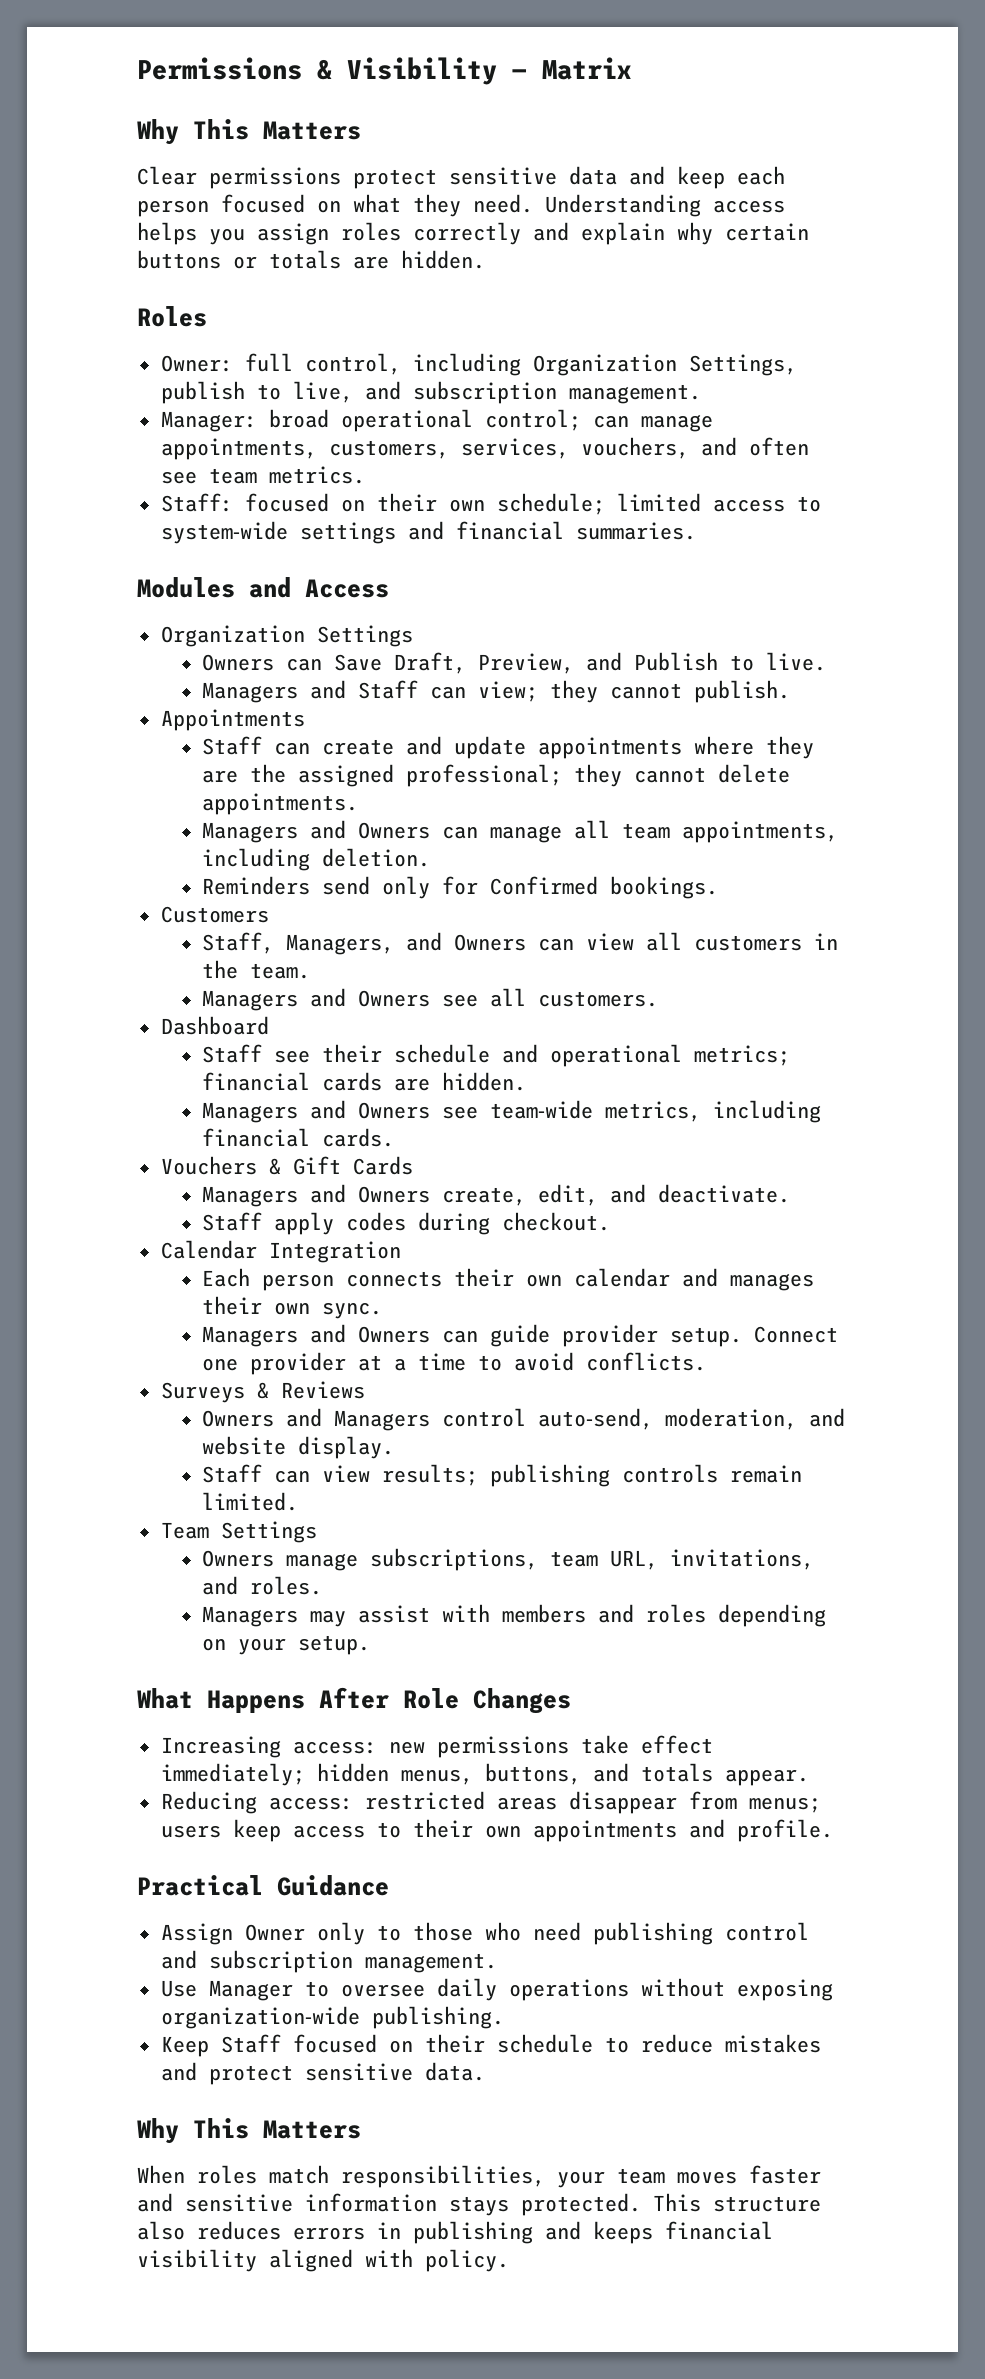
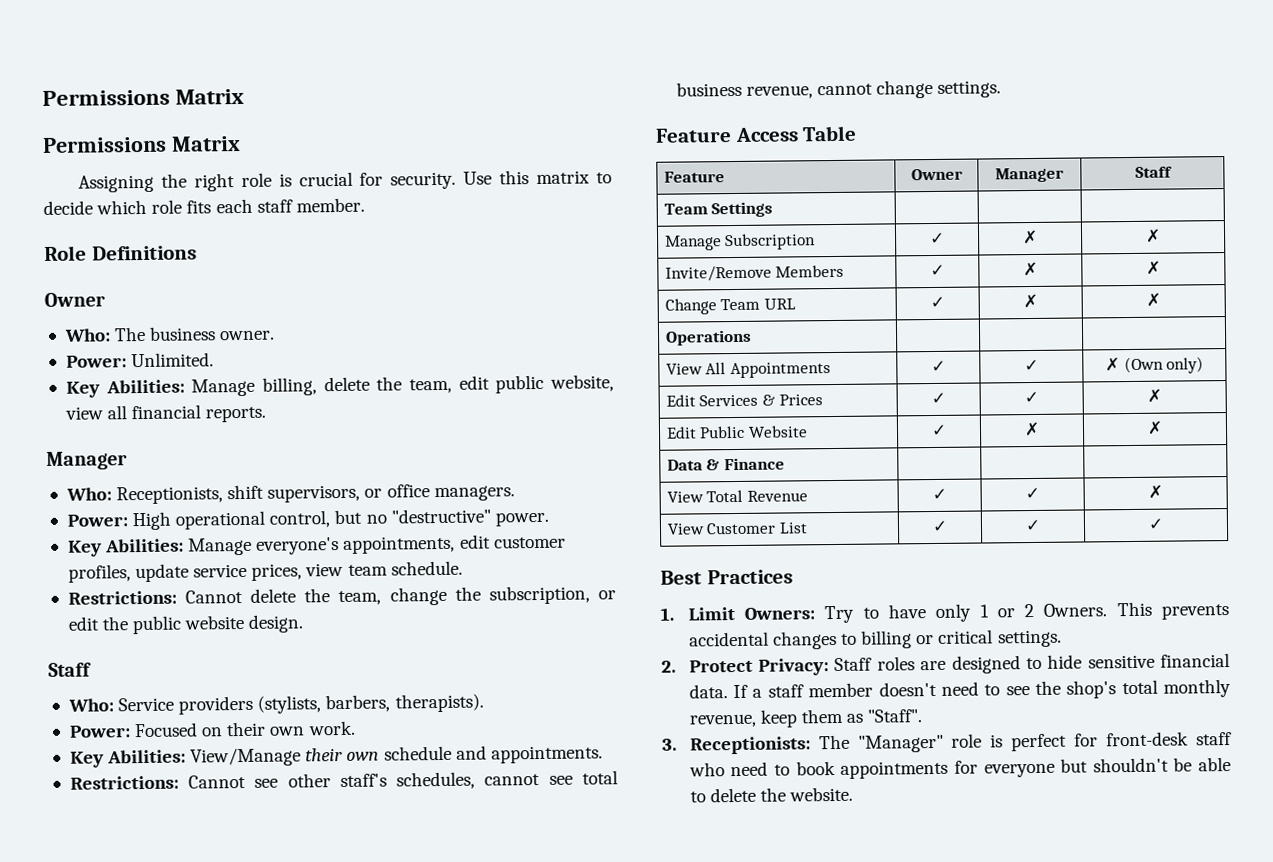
[137,57,632,85] [137,119,361,145] [137,166,785,189] [137,194,785,217] [137,222,809,245] [137,250,485,269] [137,306,207,327] [160,353,797,376] [160,381,701,404] [160,409,713,432] [160,437,809,460] [160,466,365,484] [160,493,821,515] [160,521,696,544] [137,577,389,598] [160,625,413,647] [201,652,826,674] [201,680,790,703] [160,709,305,731] [201,736,814,759] [201,764,790,787] [201,793,358,815] [201,820,838,843] [201,848,430,871] [201,876,718,899] [160,906,269,923] [201,932,838,955] [201,960,310,979] [201,988,658,1011] [160,1016,269,1035] [201,1044,790,1067] [201,1072,526,1091] [201,1100,821,1123] [201,1128,394,1147] [160,1156,413,1175] [201,1184,790,1207] [201,1212,610,1235] [160,1240,401,1263] [201,1268,814,1291] [201,1296,382,1319] [201,1324,838,1347] [201,1352,706,1375] [160,1381,365,1403] [201,1408,845,1431] [201,1436,394,1459] [201,1464,802,1487] [201,1492,298,1511] [160,1521,317,1543] [201,1548,814,1571] [201,1576,322,1595] [201,1604,826,1627] [201,1635,370,1655] [137,1687,571,1714] [160,1735,713,1758] [160,1763,809,1786] [160,1791,821,1814] [160,1819,833,1842] [137,1875,389,1896] [160,1922,809,1945] [160,1950,497,1973] [160,1978,833,2001] [160,2006,504,2029] [160,2034,821,2057] [160,2062,485,2085] [137,2118,361,2144] [137,2165,821,2188] [137,2193,821,2216] [137,2221,773,2244] [137,2249,509,2272] Permissions & Visibility — Matrix // Why This Matters // Clear permissions protect sensitive data and keep each person focused on what they need. Understanding access helps you assign roles correctly and explain why certain buttons or totals are hidden. // Roles // Owner: full control, including Organization Settings, publish to live, and subscription management. // Manager: broad operational control; can manage appointments, customers, services, vouchers, and often see team metrics. // Staff: focused on their own schedule; limited access to system‑wide settings and financial summaries. // Modules and Access // Organization Settings // Owners can Save Draft, Preview, and Publish to live. // Managers and Staff can view; they cannot publish. // Appointments // Staff can create and update appointments where they are the assigned professional; they cannot delete appointments. // Managers and Owners can manage all team appointments, including deletion. // Reminders send only for Confirmed bookings. // Customers // Staff, Managers, and Owners can view all customers in the team. // Managers and Owners see all customers. // Dashboard // Staff see their schedule and operational metrics; financial cards are hidden. // Managers and Owners see team‑wide metrics, including financial cards. // Vouchers & Gift Cards // Managers and Owners create, edit, and deactivate. // Staff apply codes during checkout. // Calendar Integration // Each person connects their own calendar and manages their own sync. // Managers and Owners can guide provider setup. Connect one provider at a time to avoid conflicts. // Surveys & Reviews // Owners and Managers control auto‑send, moderation, and website display. // Staff can view results; publishing controls remain limited. // Team Settings // Owners manage subscriptions, team URL, invitations, and roles. // Managers may assist with members and roles depending on your setup. // What Happens After Role Changes // Increasing access: new permissions take effect immediately; hidden menus, buttons, and totals appear. // Reducing access: restricted areas disappear from menus; users keep access to their own appointments and profile. // Practical Guidance // Assign Owner only to those who need publishing control and subscription management. // Use Manager to oversee daily operations without exposing organization‑wide publishing. // Keep Staff focused on their schedule to reduce mistakes and protect sensitive data. // Why This Matters // When roles match responsibilities, your team moves faster and sensitive information stays protected. This structure also reduces errors in publishing and keeps financial visibility aligned with policy. -> [42,88,245,106] [43,135,241,153] [78,170,613,193] [43,197,365,215] [44,245,197,261] [44,292,106,307] [63,326,276,342] [65,352,215,368] [65,374,615,398] [64,404,267,423] [46,451,128,470] [65,484,515,505] [66,508,549,531] [67,534,566,557] [67,560,463,583] [67,585,616,606] [67,614,305,635] [48,662,92,677] [67,693,484,715] [68,720,356,738] [69,745,603,768] [69,770,618,790] [675,79,1002,99] [655,125,858,143] [663,171,725,183] [910,168,963,181] [995,167,1064,183] [1134,166,1173,178] [663,201,774,218] [664,233,817,251] [930,232,945,245] [1022,229,1038,245] [1145,228,1161,243] [664,264,845,282] [930,264,945,277] [1023,261,1038,277] [1146,260,1161,275] [664,298,796,315] [930,296,945,309] [1023,293,1038,309] [1146,292,1161,307] [664,329,752,346] [665,362,831,379] [931,360,946,373] [1024,359,1039,372] [1104,356,1205,374] [665,394,823,407] [931,392,946,405] [1024,391,1039,404] [1147,388,1162,403] [665,425,808,439] [931,424,947,437] [1024,421,1040,437] [1147,420,1163,435] [666,457,785,471] [666,489,808,503] [932,488,947,501] [1025,487,1040,500] [1148,484,1163,499] [666,522,808,535] [932,520,948,533] [1025,519,1041,532] [1148,518,1164,530] [660,569,793,585] [660,601,1229,624] [688,629,1062,650] [661,653,1230,676] [688,678,1231,699] [688,708,923,728] [662,731,1232,755] [688,757,1231,779] [689,786,854,803] Permissions Matrix // Permissions Matrix // Assigning the right role is crucial for security. Use this matrix to decide which role fits each staff member. // Role Definitions // Owner // Who: The business owner. // Power: Unlimited. // Key Abilities: Manage billing, delete the team, edit public website, view all financial reports. // Manager // Who: Receptionists, shift supervisors, or office managers. // Power: High operational control, but no "destructive" power. // Key Abilities: Manage everyone's appointments, edit customer profiles, update service prices, view team schedule. // Restrictions: Cannot delete the team, change the subscription, or edit the public website design. // Staff // Who: Service providers (stylists, barbers, therapists). // Power: Focused on their own work. // Key Abilities: View/Manage their own schedule and appointments. // Restrictions: Cannot see other staff's schedules, cannot see total business revenue, cannot change settings. // Feature Access Table // Feature | Owner | Manager | Staff // Team Settings | | | // Manage Subscription | ✓ | ✗ | ✗ // Invite/Remove Members | ✓ | ✗ | ✗ // Change Team URL | ✓ | ✗ | ✗ // Operations | | | // View All Appointments | ✓ | ✓ | ✗ (Own only) // Edit Services & Prices | ✓ | ✓ | ✗ // Edit Public Website | ✓ | ✗ | ✗ // Data & Finance | | | // View Total Revenue | ✓ | ✓ | ✗ // View Customer List | ✓ | ✓ | ✓ // Best Practices // 1. Limit Owners: Try to have only 1 or 2 Owners. This prevents accidental changes to billing or critical settings. // 2. Protect Privacy: Staff roles are designed to hide sensitive financial data. If a staff member doesn't need to see the shop's total monthly revenue, keep them as "Staff". // 3. Receptionists: The "Manager" role is perfect for front-desk staff who need to book appointments for everyone but shouldn't be able to delete the website.

